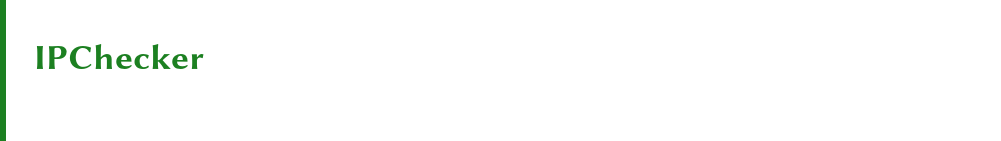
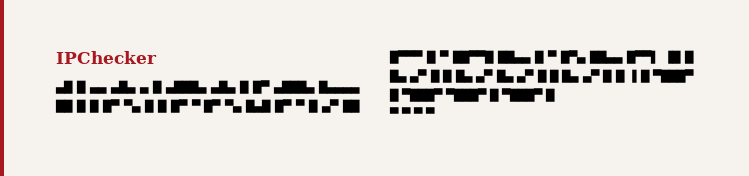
(204, 56) none -> [55,80,360,94] [55,99,360,113] [389,50,694,64] [389,69,694,83] [389,88,555,102] [389,107,435,118] // ▄█ █ ▄▄ ▄█▄ ▄ █ ▄███▄ ▄█▄ █ █▀ ▄███▄ █▄▄▄▄ ██ █ █ █▀ ▀▄ █ █ █▀ ▀ █▀ ▀▄ █▄█ █▀ ▀ █ ▄▀ ██ █▀▀▀ █ ▀ ██▀▀█ ██▄▄ █ ▀ █▀▄ ██▄▄ █▀▀▌ ▐█ █ █▄ ▄▀ █ █ █▄ ▄▀ █▄ ▄▀ █ █ █▄ ▄▀ █ █ ▐ █ ▀███▀ █ ▀███▀ ▀███▀ █ ▀███▀ █ // ▀ ▀ ▀ ▀

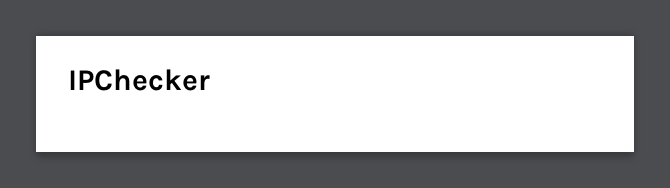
[55,80,360,94] [55,99,360,113] [389,50,694,64] [389,69,694,83] [389,88,555,102] [389,107,435,118] // ▄█ █ ▄▄ ▄█▄ ▄ █ ▄███▄ ▄█▄ █ █▀ ▄███▄ █▄▄▄▄ ██ █ █ █▀ ▀▄ █ █ █▀ ▀ █▀ ▀▄ █▄█ █▀ ▀ █ ▄▀ ██ █▀▀▀ █ ▀ ██▀▀█ ██▄▄ █ ▀ █▀▄ ██▄▄ █▀▀▌ ▐█ █ █▄ ▄▀ █ █ █▄ ▄▀ █▄ ▄▀ █ █ █▄ ▄▀ █ █ ▐ █ ▀███▀ █ ▀███▀ ▀███▀ █ ▀███▀ █ // ▀ ▀ ▀ ▀ -> (210, 80) none

